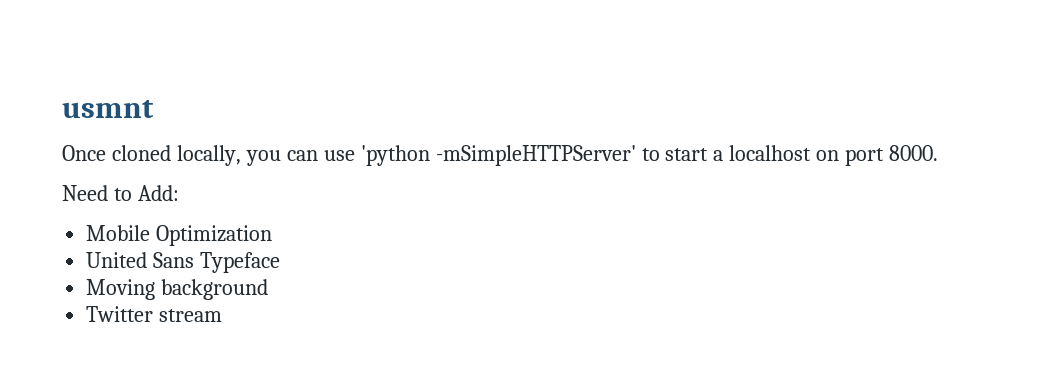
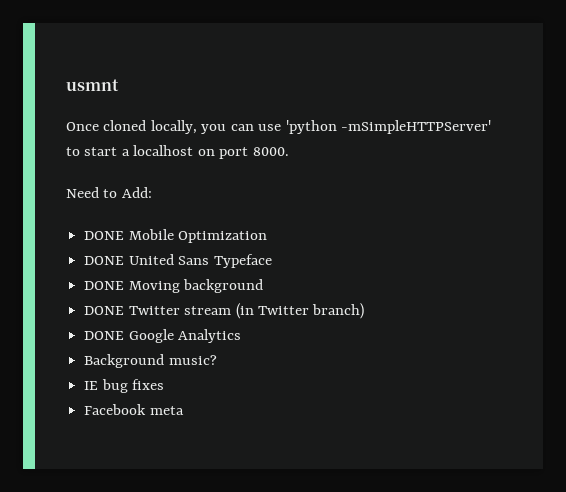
(179, 193) none -> [84,231,125,240] DONE
(273, 235) none -> [84,256,125,265] DONE
(281, 262) none -> [84,281,125,290] DONE
(269, 289) none -> [84,306,125,315] DONE
(223, 315) none -> [235,303,365,319] [84,329,242,343] [84,354,217,368] [84,379,165,393] [84,404,184,415] (in Twitter branch) // DONE Google Analytics // Background music? // IE bug fixes // Facebook meta

